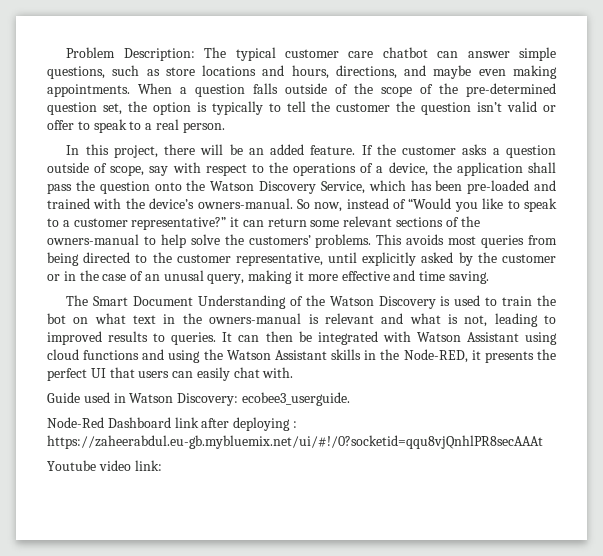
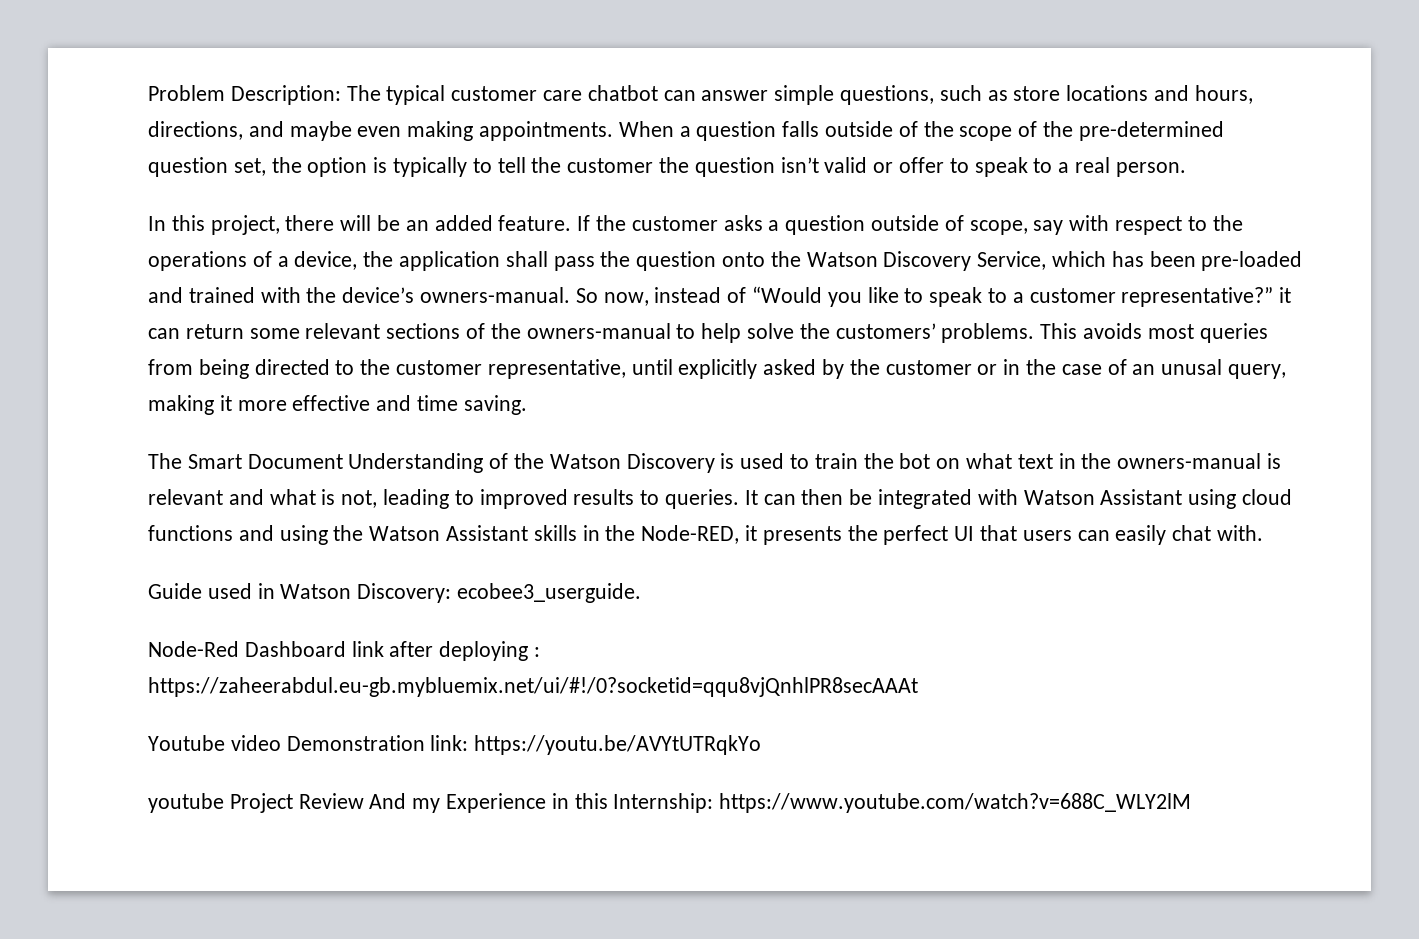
[134,460,162,471] link: -> [286,735,762,755] [148,793,1192,813] Demonstration link: https://youtu.be/AVYtUTRqkYo // youtube Project Review And my Experience in this Internship: https://www.youtube.com/watch?v=688C_WLY2lM

